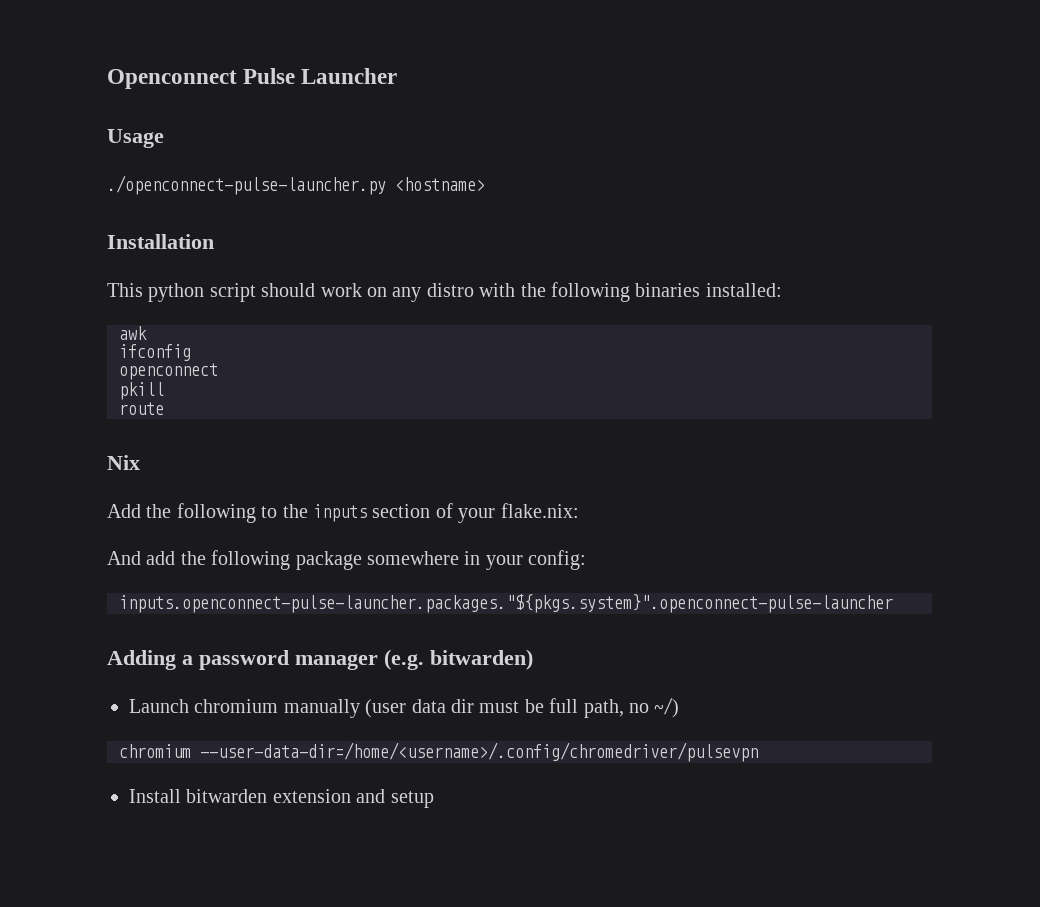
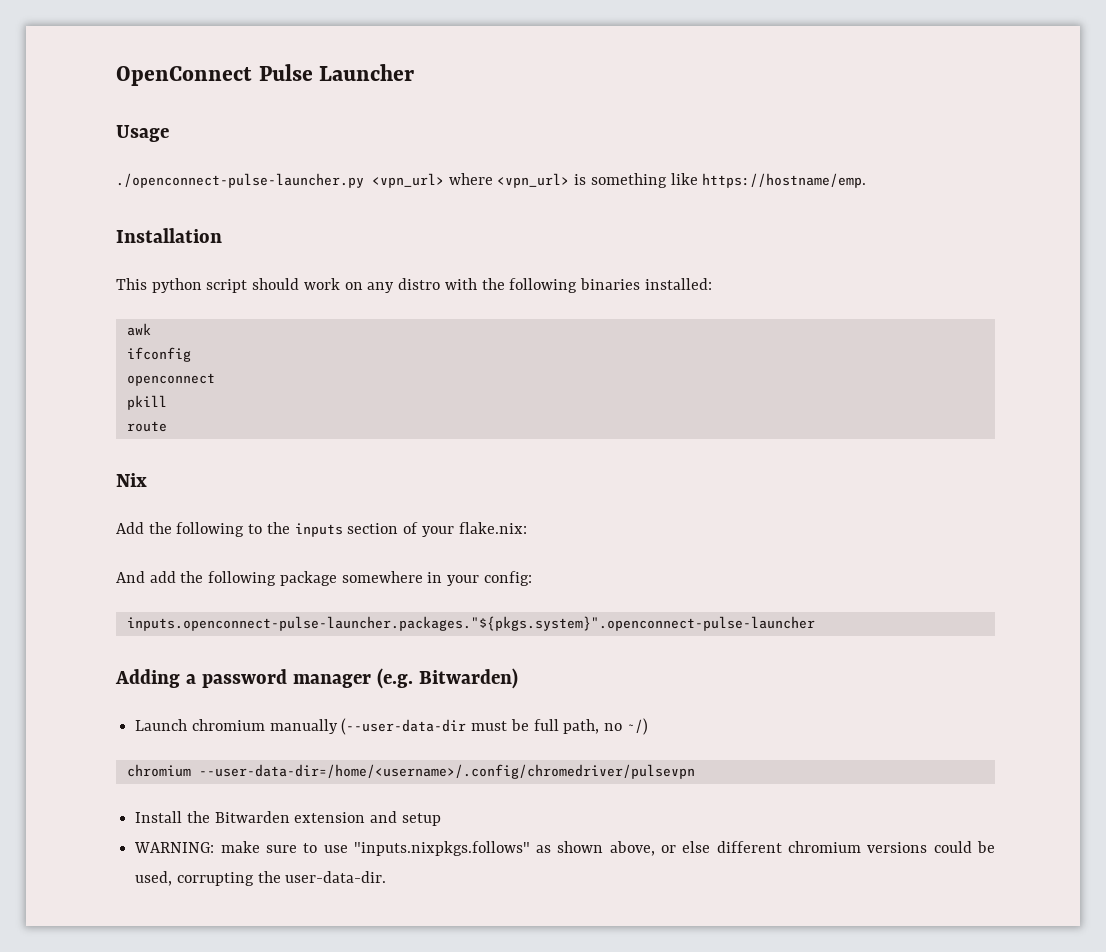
[107,69,237,89] Openconnect -> [116,66,252,86] OpenConnect
[395,177,485,191] <hostname> -> [372,173,867,188] <vpn_url> where <vpn_url> is something like https://hostname/emp.
[430,649,533,670] bitwarden) -> [418,668,518,689] Bitwarden)
[365,699,474,718] (user data dir -> [341,718,467,735] (--user-data-dir
[186,789,268,803] bitwarden -> [186,811,290,823] the Bitwarden
(434, 799) none -> [134,841,996,856] [135,871,387,886] // WARNING: make sure to use "inputs.nixpkgs.follows" as shown above, or else different chromium versions could be used, corrupting the user-data-dir.

